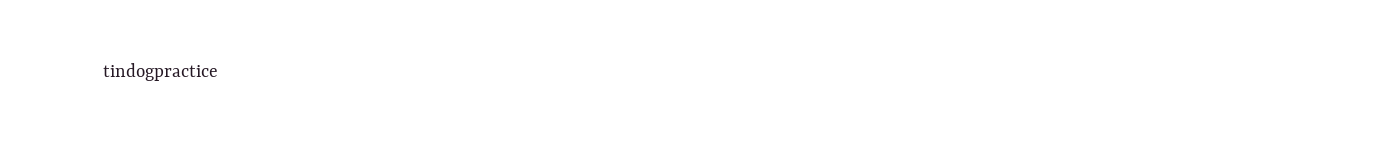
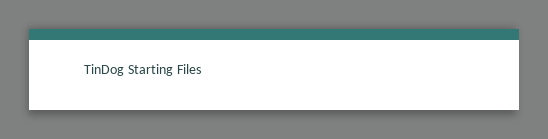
[103,63,218,81] tindogpractice -> [84,64,201,76] TinDog Starting Files

